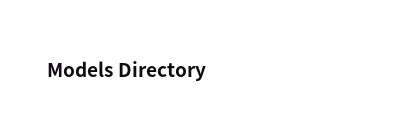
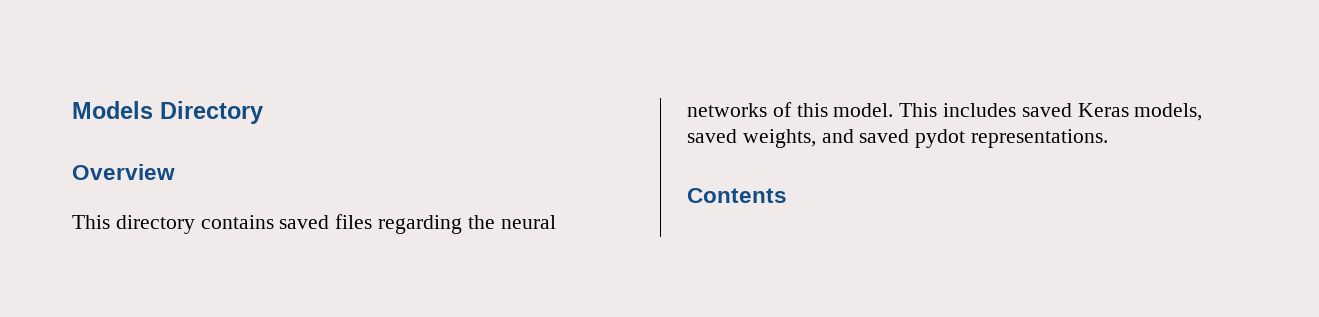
(207, 71) none -> [72,164,175,180] [72,214,556,234] [687,102,1203,121] [687,129,1109,148] [687,188,787,203] // Overview // This directory contains saved files regarding the neural networks of this model. This includes saved Keras models, saved weights, and saved pydot representations. // Contents

